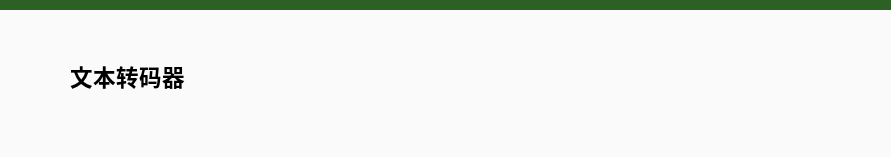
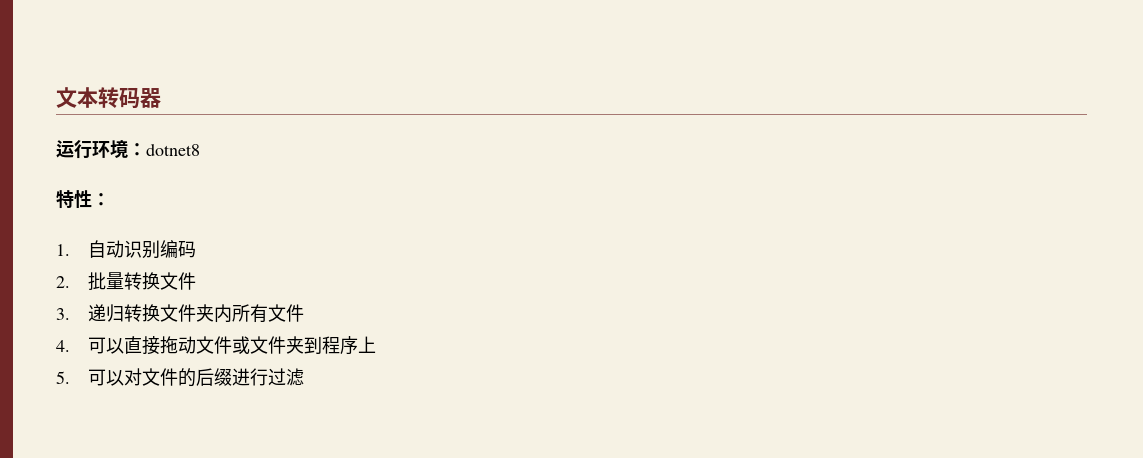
(185, 78) none -> [56,140,200,159] [56,190,110,209] [56,240,196,259] [56,272,196,291] [56,304,304,323] [56,336,376,355] [56,368,304,387] // 运行环境：dotnet8 // 特性： // 1.自动识别编码 // 2.批量转换文件 // 3.递归转换文件夹内所有文件 // 4.可以直接拖动文件或文件夹到程序上 // 5.可以对文件的后缀进行过滤

